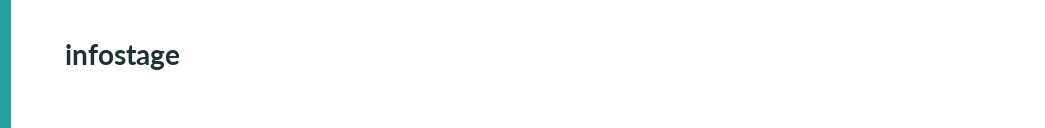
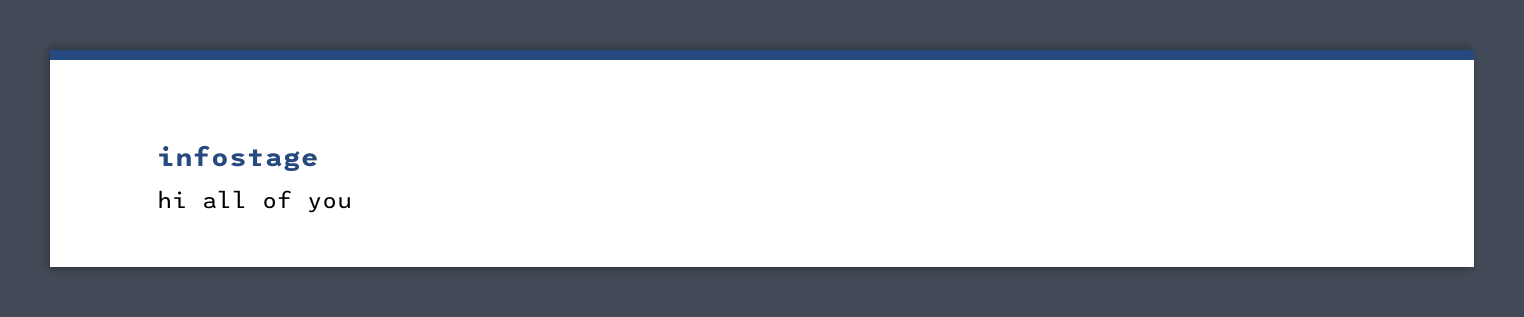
(180, 57) none -> [157,190,352,213] // hi all of you

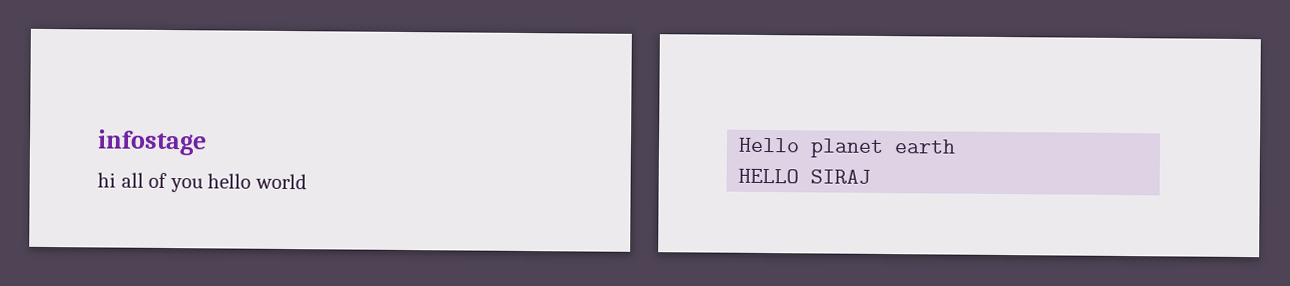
(352, 204) none -> [207,173,307,190] [738,137,957,159] [738,168,872,184] hello world // Hello planet earth // HELLO SIRAJ

